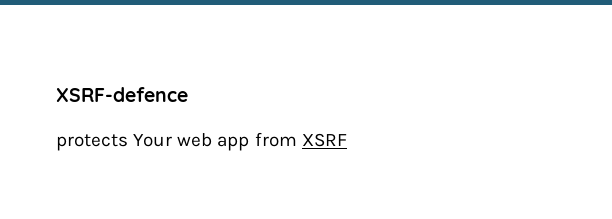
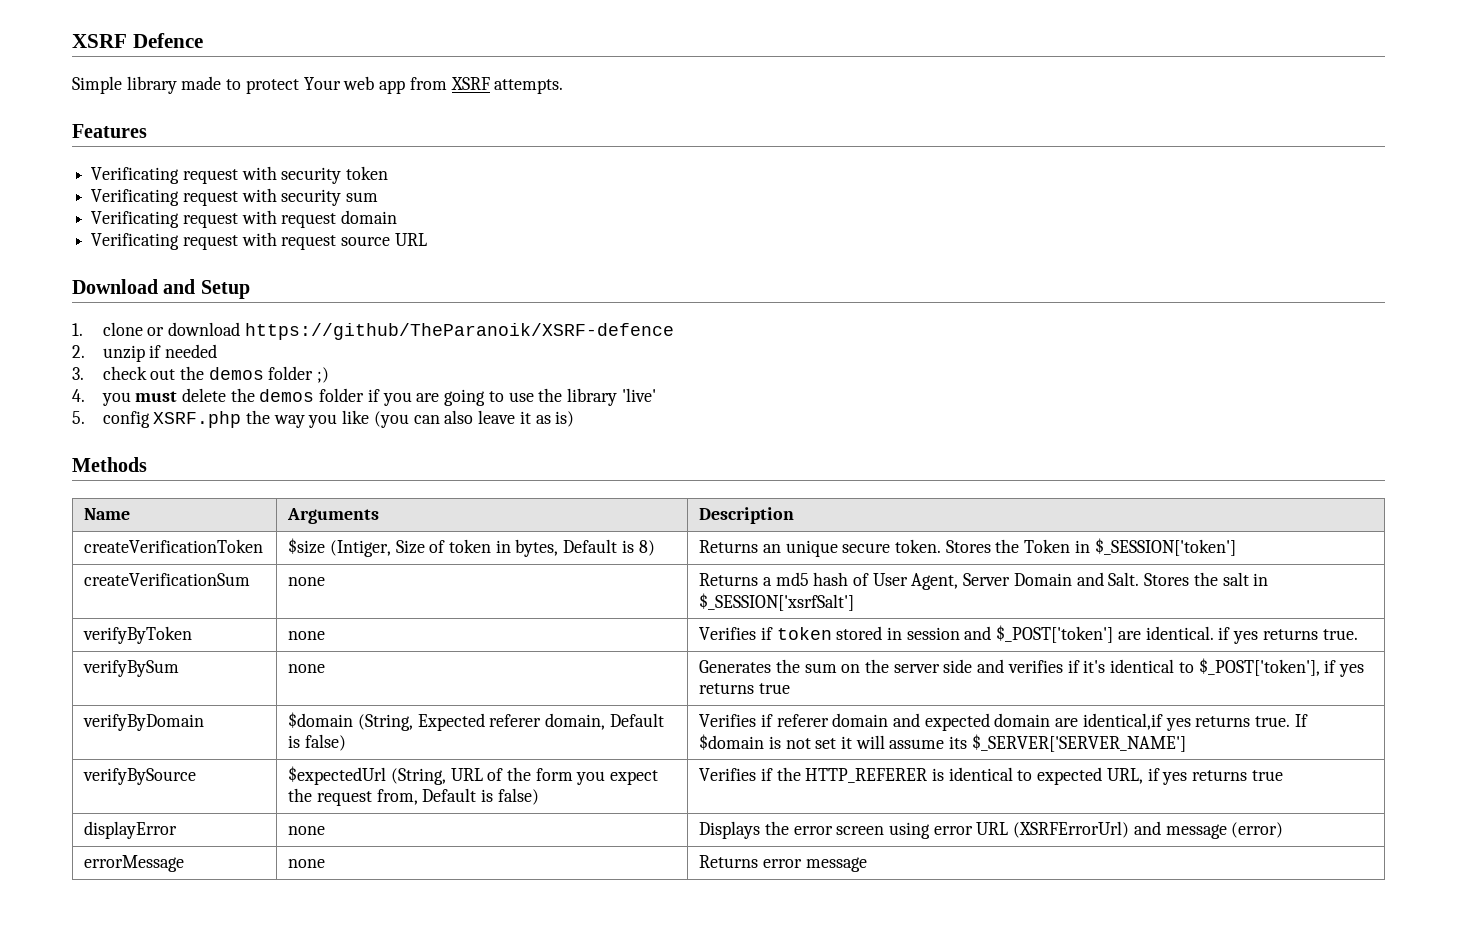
[56,87,188,102] [56,134,128,151] XSRF-defence // protects -> [72,33,203,48] [72,76,299,94] XSRF Defence // Simple library made to protect
(347, 140) none -> [494,79,564,94] [72,124,147,138] [91,166,389,184] [91,188,379,206] [91,210,398,228] [91,232,427,250] [72,279,250,299] [72,322,674,340] [72,344,218,362] [72,366,330,383] [72,388,656,406] [72,410,575,428] [72,457,147,472] [84,508,131,520] [287,508,380,524] [699,507,795,524] [84,539,264,553] [288,538,655,557] [699,538,1236,557] [84,573,251,586] [288,577,326,586] [699,572,1269,590] [699,593,855,611] [83,626,193,644] [288,631,326,640] [699,625,1358,644] [83,660,180,677] [288,664,326,673] [699,658,1364,677] [699,683,790,694] [83,714,205,731] [288,712,664,731] [288,734,346,751] [699,713,1308,731] [699,734,1186,752] [83,768,197,785] [288,766,659,785] [288,788,539,806] [699,767,1283,785] [84,821,178,839] [288,826,326,835] [699,821,1284,839] [84,855,185,872] [288,859,326,868] [699,855,867,872] attempts. // Features // Verificating request with security token // Verificating request with security sum // Verificating request with request domain // Verificating request with request source URL // Download and Setup // 1. clone or download https://github/TheParanoik/XSRF-defence // 2. unzip if needed // 3. check out the demos folder ;) // 4. you must delete the demos folder if you are going to use the library 'live' // 5. config XSRF.php the way you like (you can also leave it as is) // Methods // Name | Arguments | Description // createVerificationToken | $size (Intiger, Size of token in bytes, Default is 8) | Returns an unique secure token. Stores the Token in $_SESSION['token'] // createVerificationSum | none | Returns a md5 hash of User Agent, Server Domain and Salt. Stores the salt in $_SESSION['xsrfSalt'] // verifyByToken | none | Verifies if token stored in session and $_POST['token'] are identical. if yes returns true. // verifyBySum | none | Generates the sum on the server side and verifies if it's identical to $_POST['token'], if yes returns true // verifyByDomain | $domain (String, Expected referer domain, Default is false) | Verifies if referer domain and expected domain are identical,if yes returns true. If $domain is not set it will assume its $_SERVER['SERVER_NAME'] // verifyBySource | $expectedUrl (String, URL of the form you expect the request from, Default is false) | Verifies if the HTTP_REFERER is identical to expected URL, if yes returns true // displayError | none | Displays the error screen using error URL (XSRFErrorUrl) and message (error) // errorMessage | none | Returns error message

